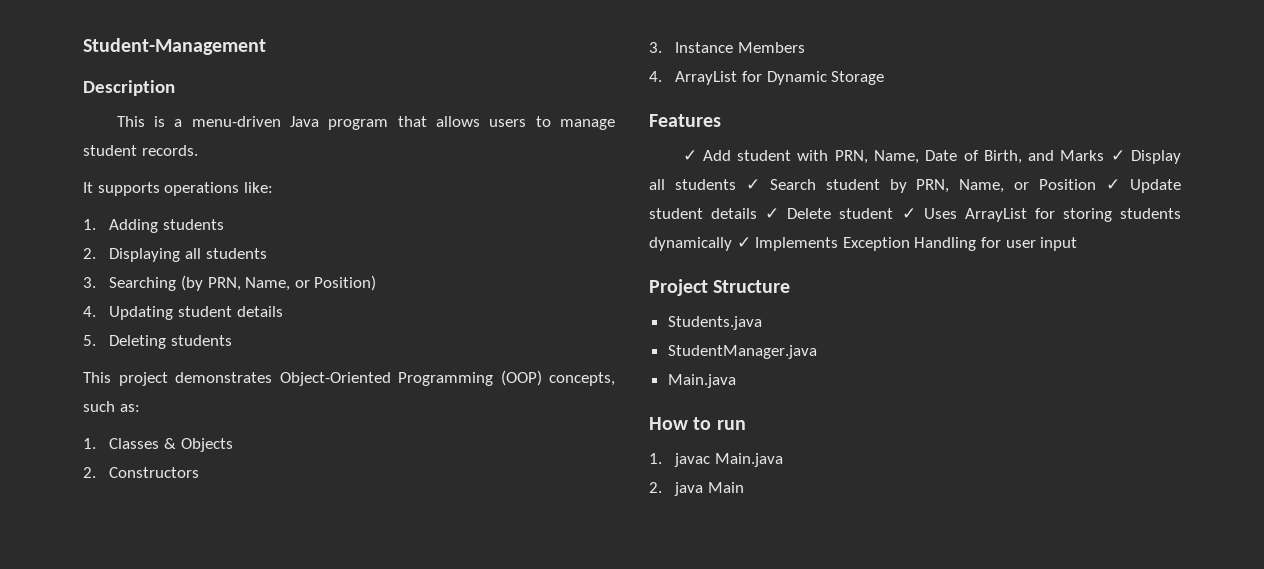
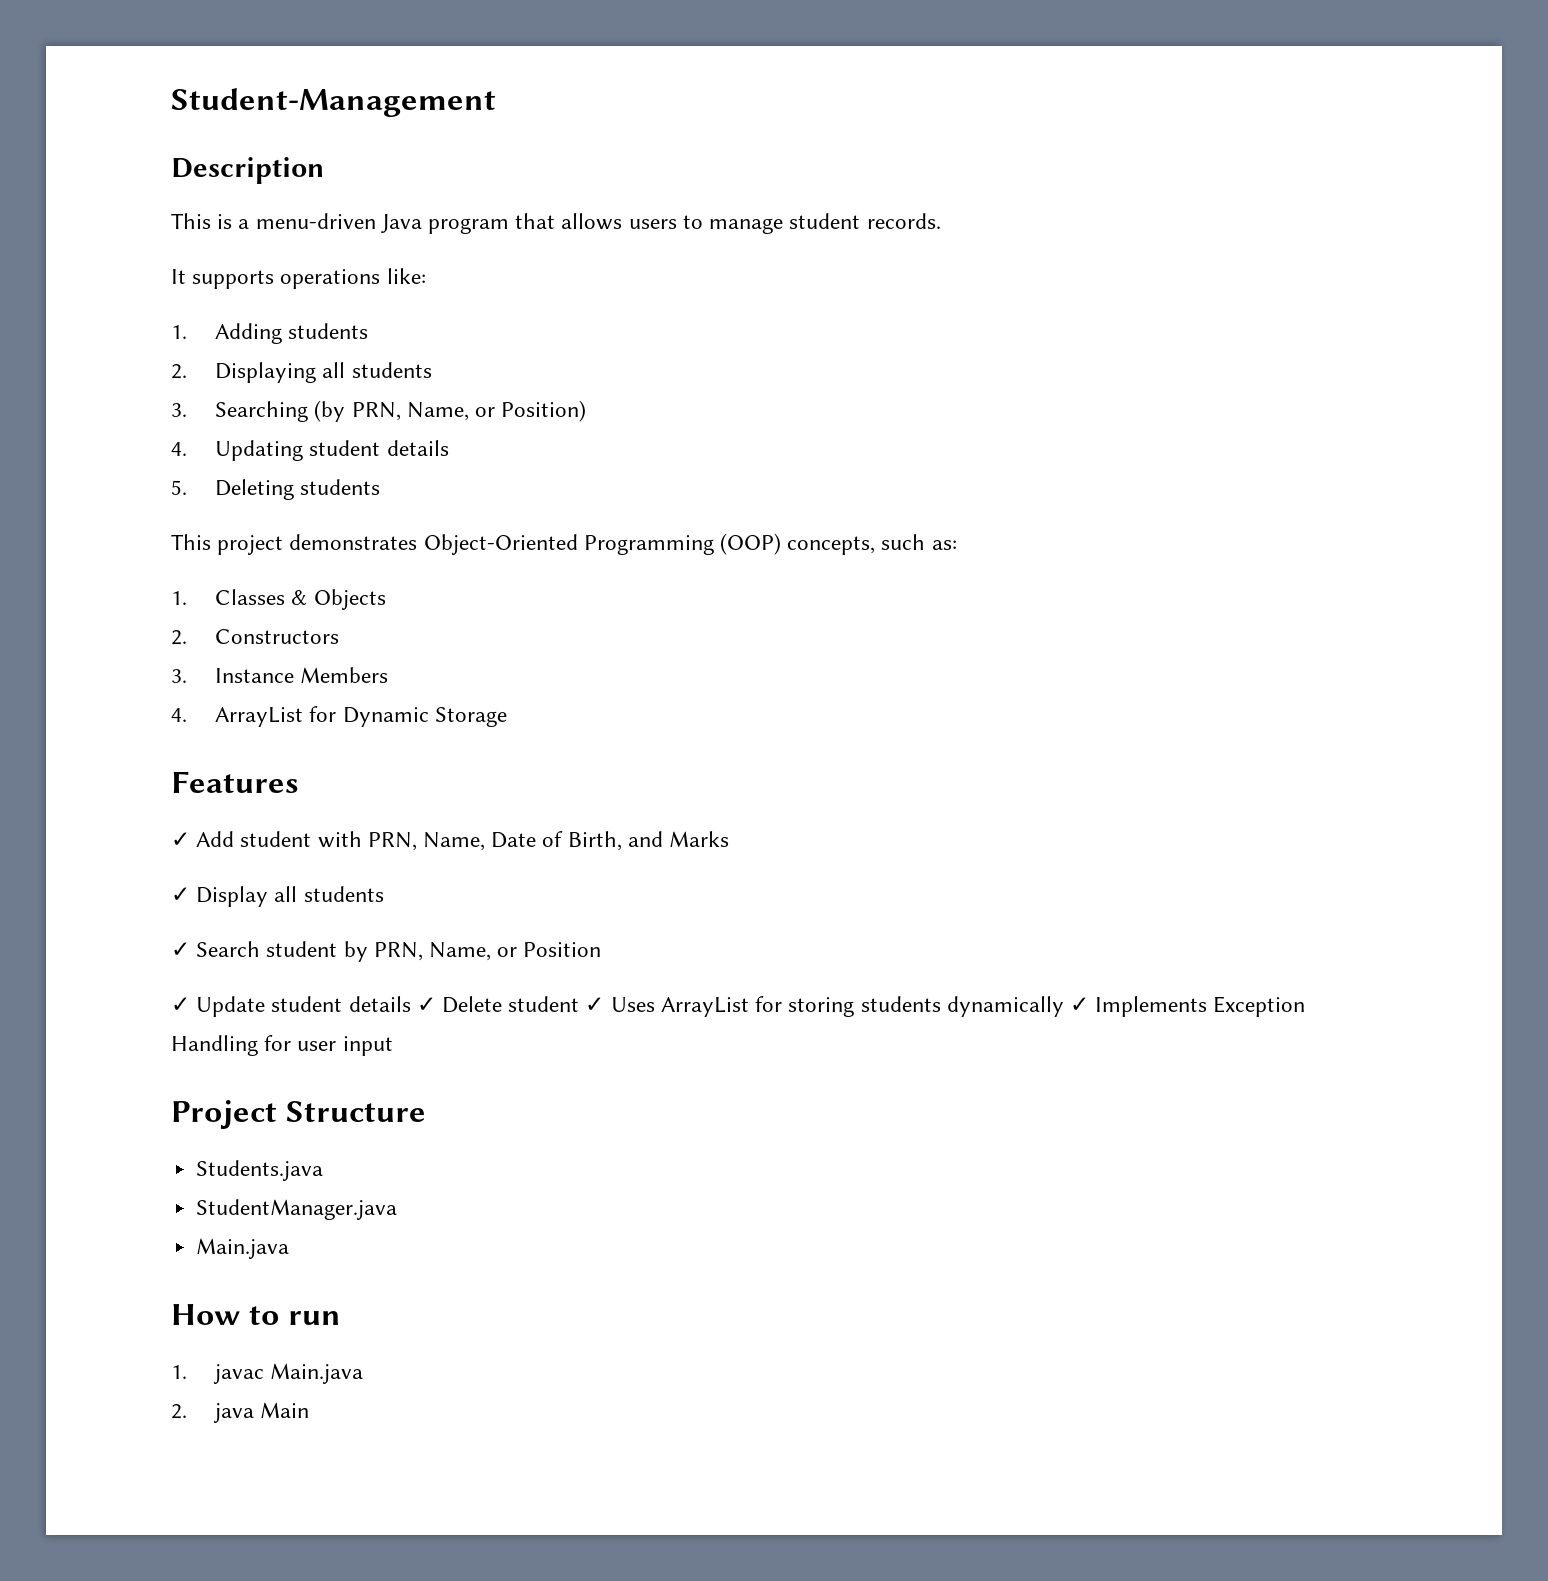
(1105, 155) none -> (730, 839) //
(736, 184) none -> (384, 894) //
(1097, 184) none -> (602, 949) //

